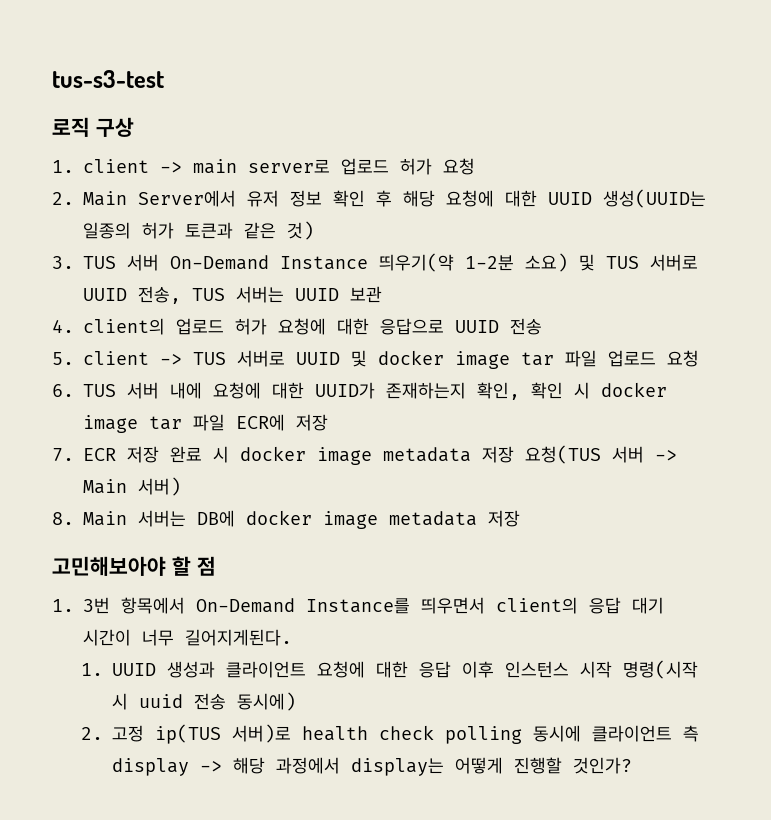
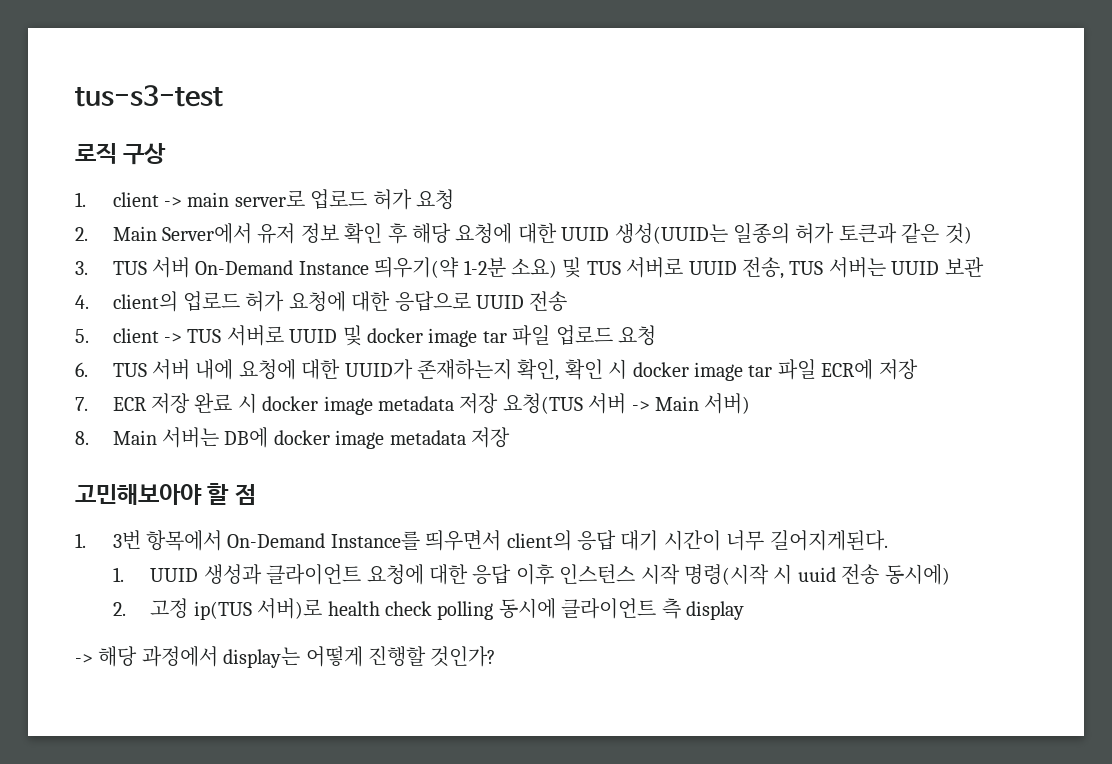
(189, 767) none -> (744, 610) //

